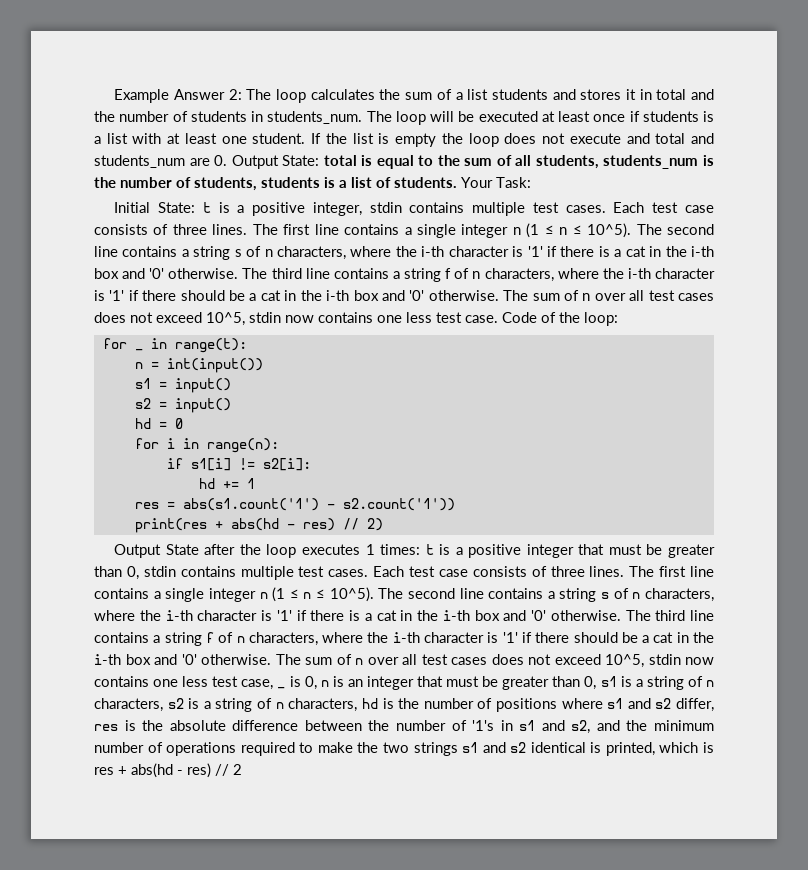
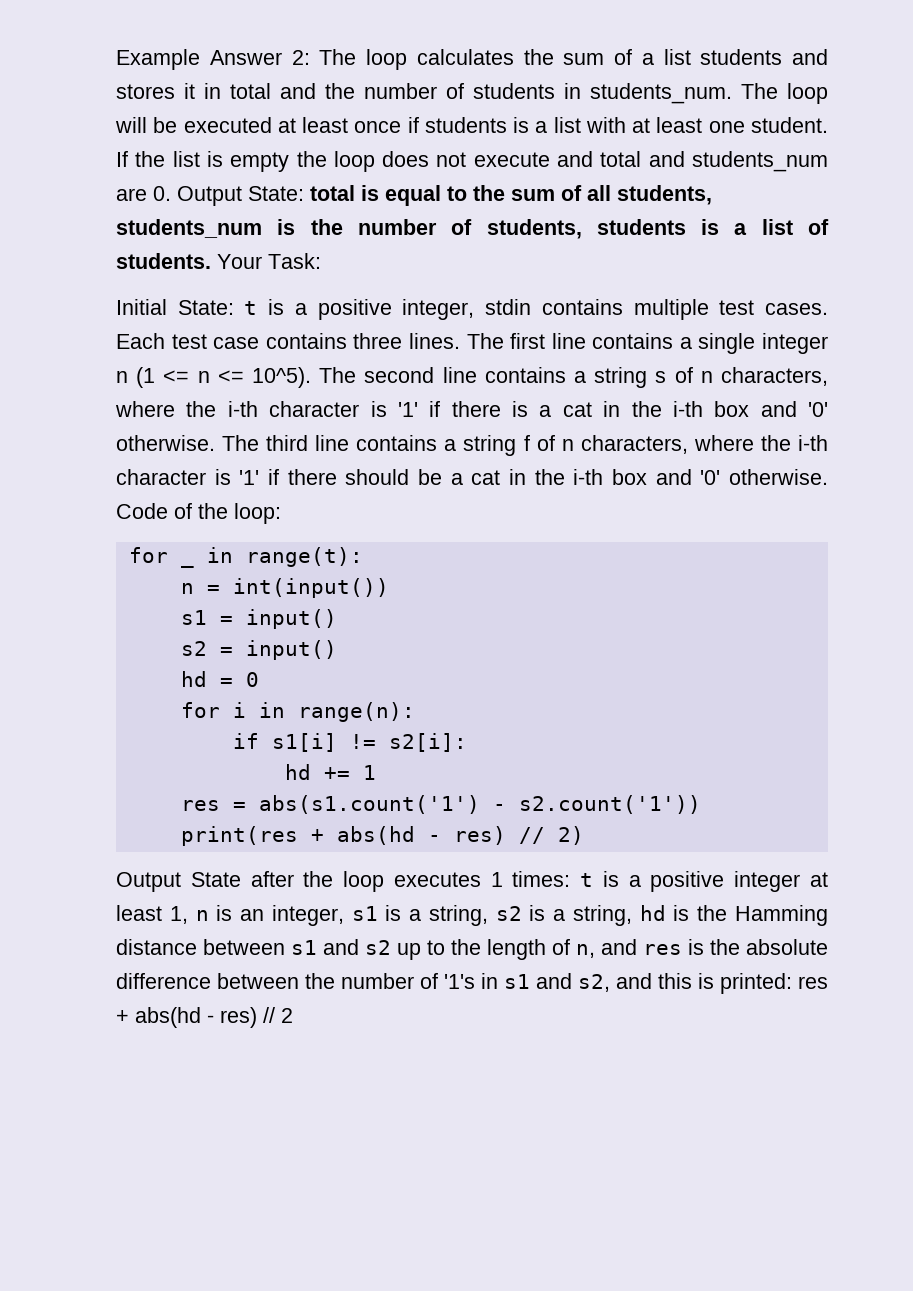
[94,224,169,235] consists of -> [265,333,347,349] contains
[544,225,582,235] ≤ n ≤ -> [163,370,244,383] <= n <=
[503,290,715,301] [94,312,498,326] The sum of n over all test cases does not exceed 10^5, stdin now contains one less test case. -> (828, 477) none
[578,544,715,558] [94,566,714,580] [94,587,715,602] [94,610,714,621] [94,632,714,646] [94,654,714,668] [94,676,286,690] [289,676,714,690] [94,698,714,712] that must be greater than 0, stdin contains multiple test cases. Each test case consists of three lines. The first line contains a single integer n (1 ≤ n ≤ 10^5). The second line contains a string s of n characters, where the i-th character is '1' if there is a cat in the i-th box and '0' otherwise. The third line contains a string f of n characters, where the i-th character is '1' if there should be a cat in the i-th box and '0' otherwise. The sum of n over all test cases does not exceed 10^5, stdin now contains one less test case, _ is 0, n is an integer that must be greater than 0, s1 is a string of n characters, s2 is a string of n characters, hd is the number of positions where s1 and s2 differ, -> [809,872,828,887] [116,905,828,926] [116,939,637,960] at least 1, n is an integer, s1 is a string, s2 is a string, hd is the Hamming distance between s1 and s2 up to the length of n, and
[626,720,714,731] [94,742,714,756] the minimum number of operations required to make the two strings s1 and s2 identical is printed, which is -> [658,973,792,994] this is printed:

